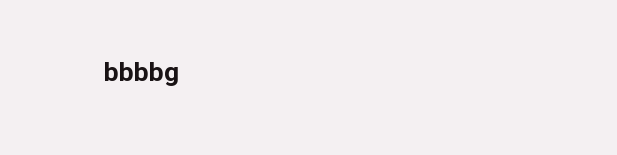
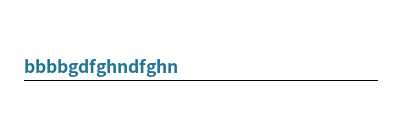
[104,62,179,86] bbbbg -> [24,58,178,77] bbbbgdfghndfghn

